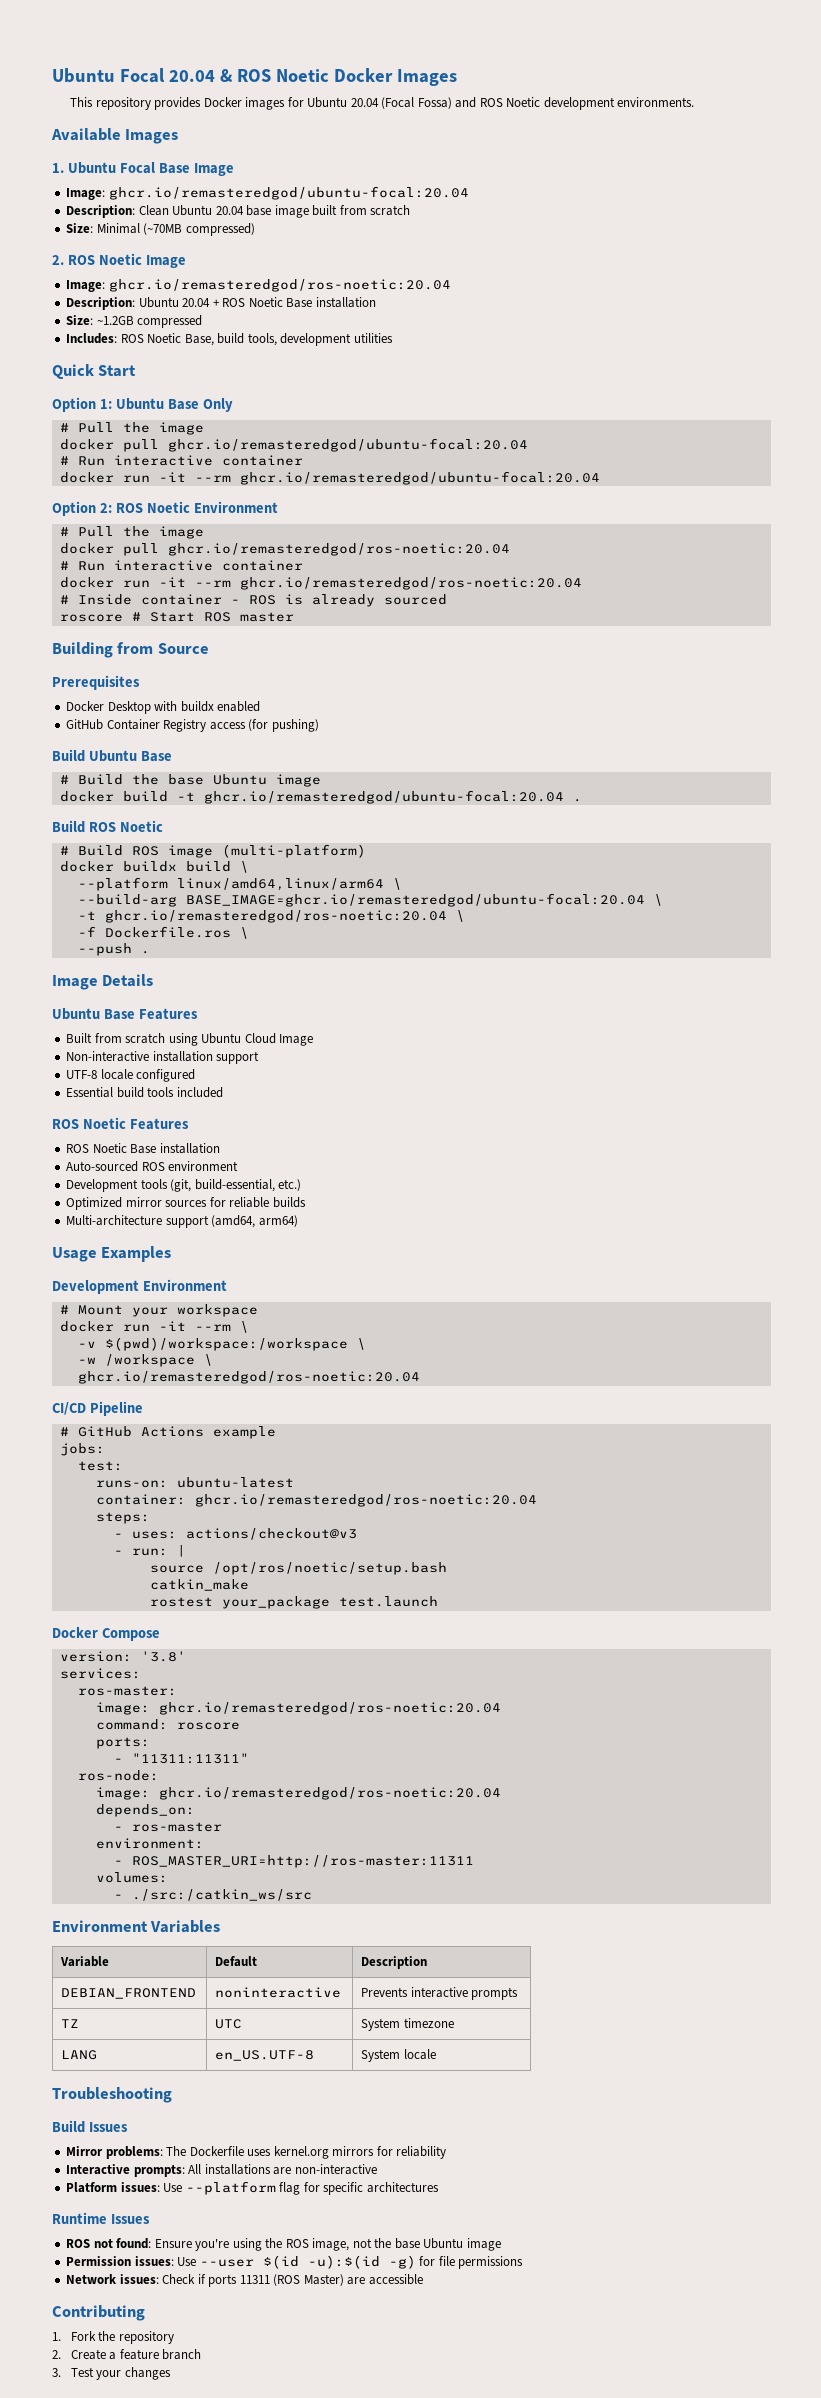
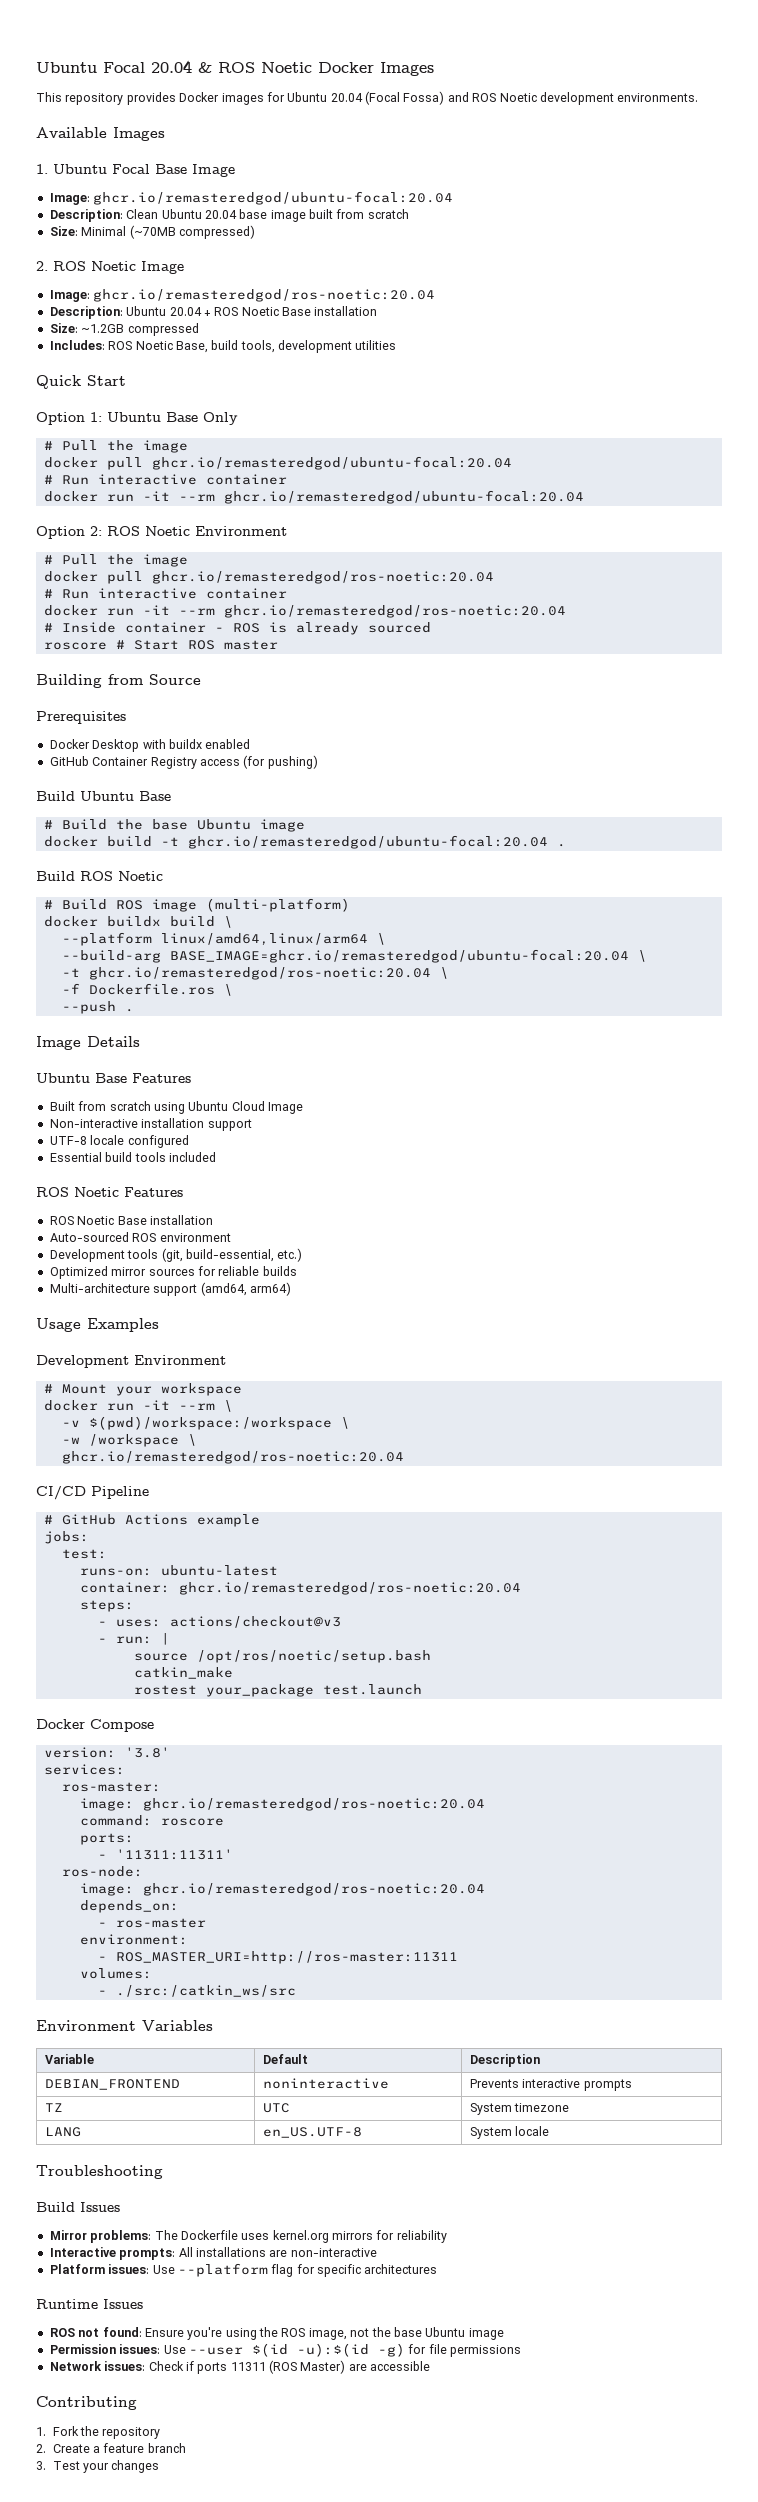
[131,1753,249,1764] "11311:11311" -> [115,1849,233,1860] '11311:11311'

